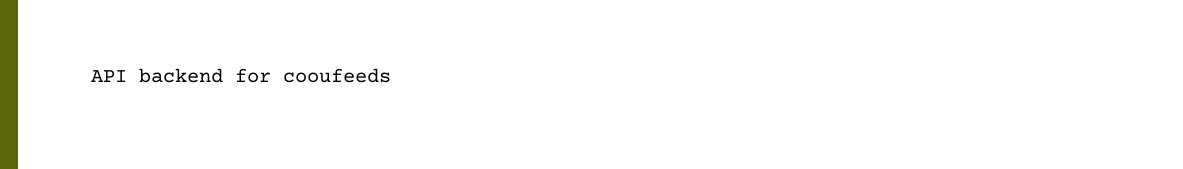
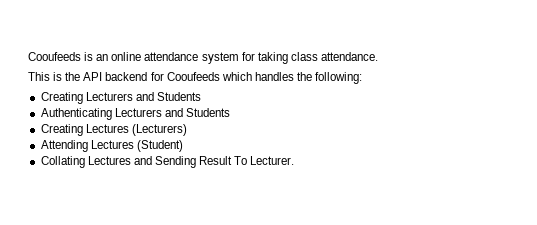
[91,68,391,83] API backend for cooufeeds -> [28,52,378,64] [28,72,363,84] [40,92,201,104] [40,108,230,120] [40,124,187,136] [40,140,183,152] [40,156,295,168] Cooufeeds is an online attendance system for taking class attendance. // This is the API backend for Cooufeeds which handles the following: // Creating Lecturers and Students // Authenticating Lecturers and Students // Creating Lectures (Lecturers) // Attending Lectures (Student) // Collating Lectures and Sending Result To Lecturer.

